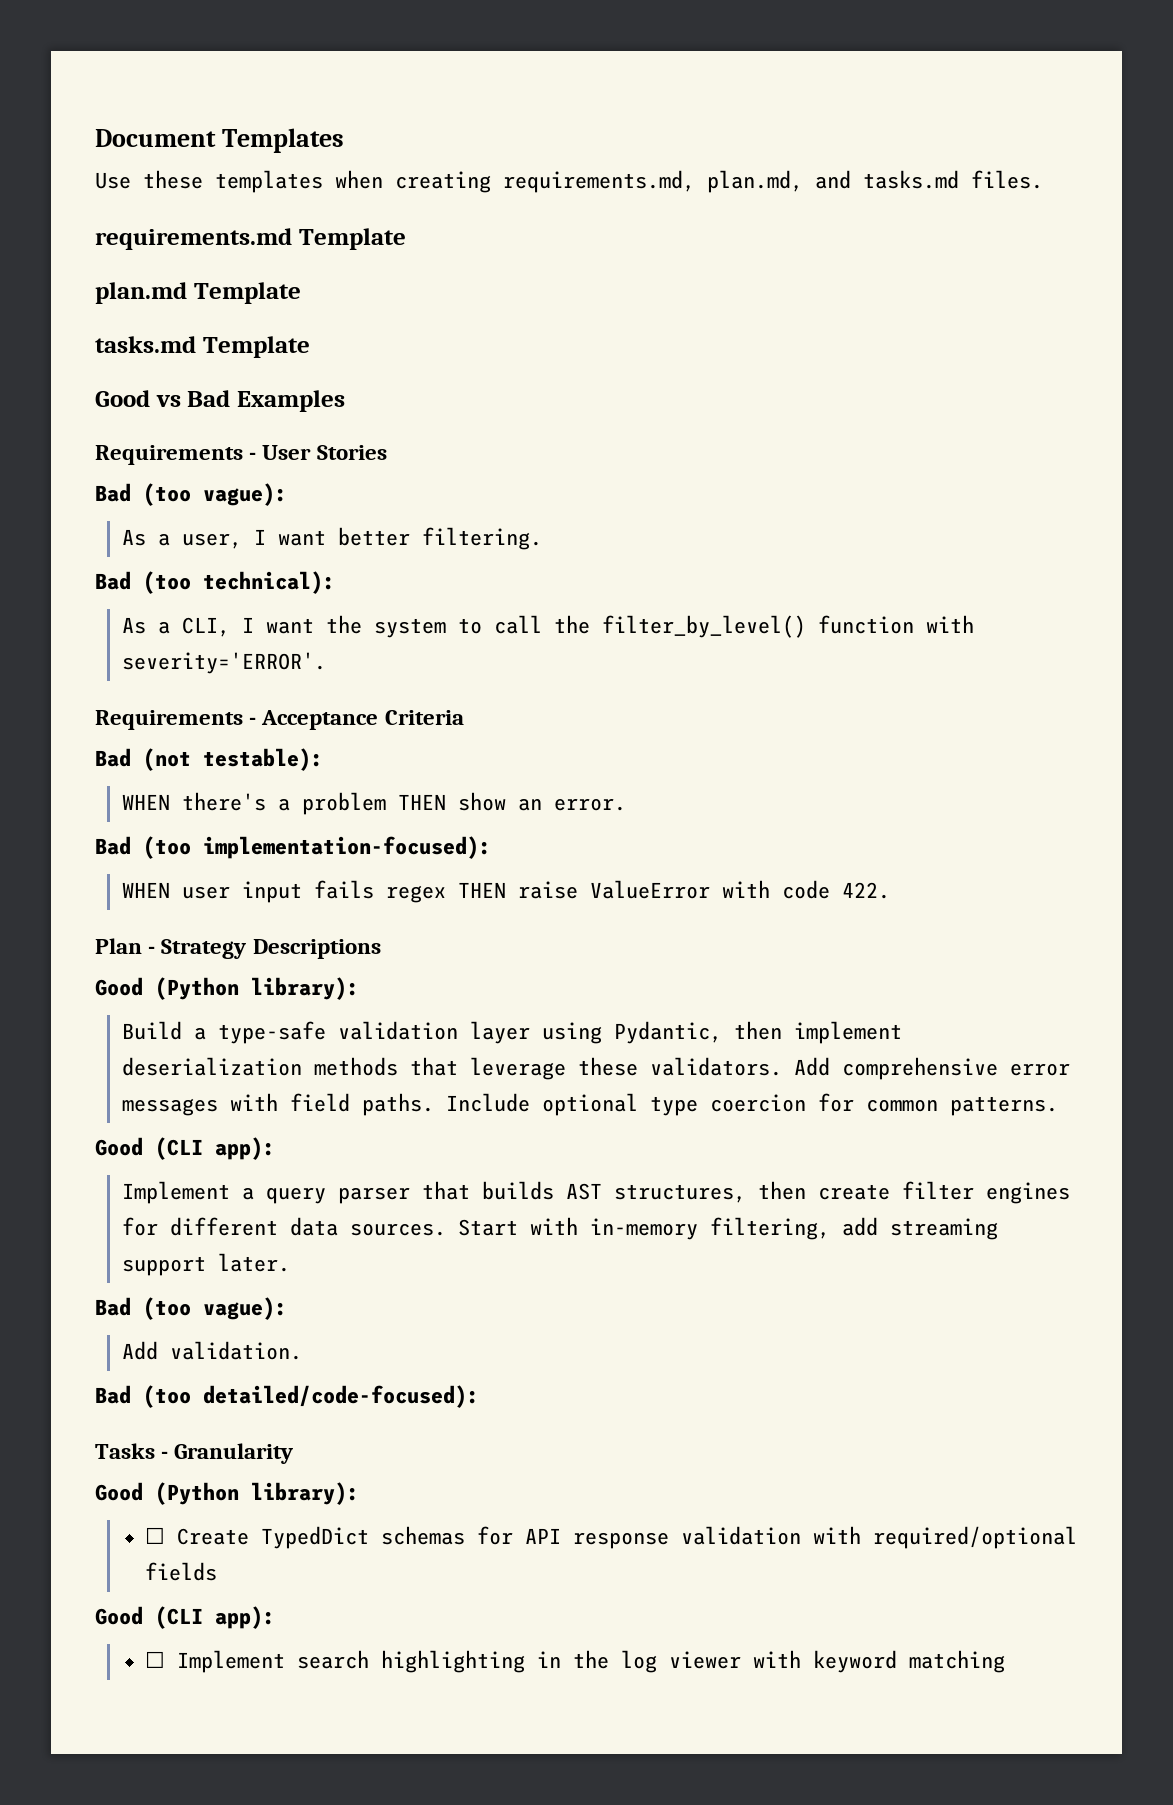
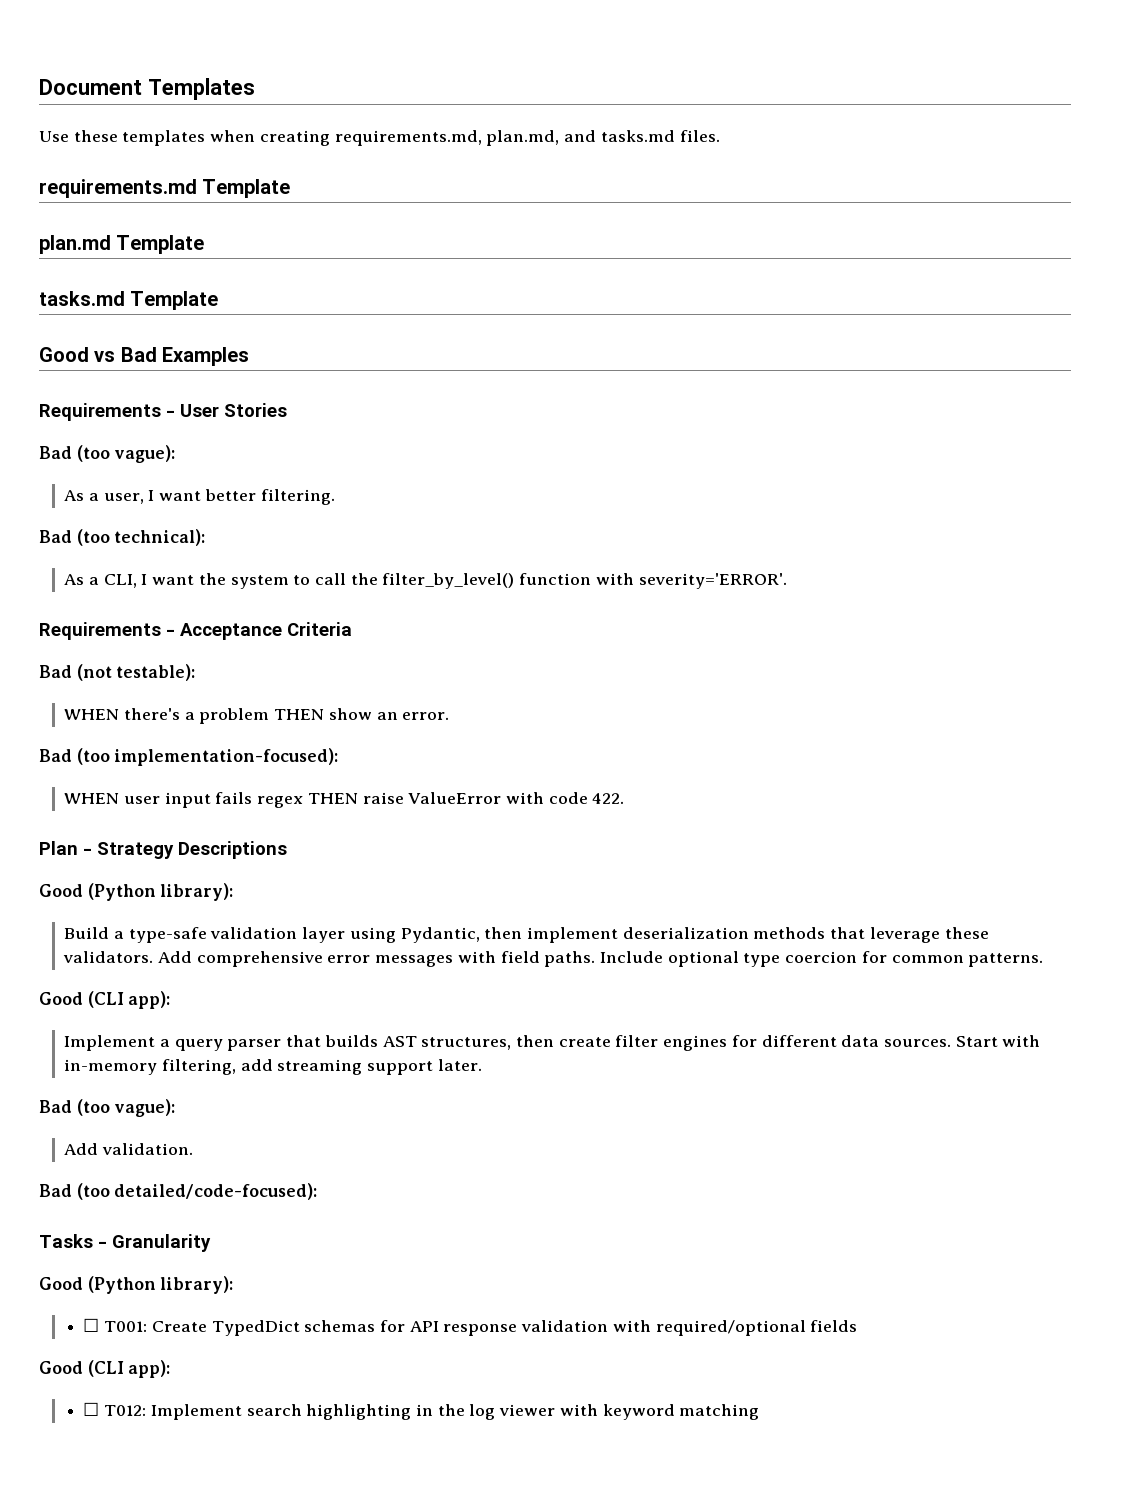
(166, 1535) none -> [104,1321,148,1332] T001:
(166, 1659) none -> [104,1405,147,1416] T012:

